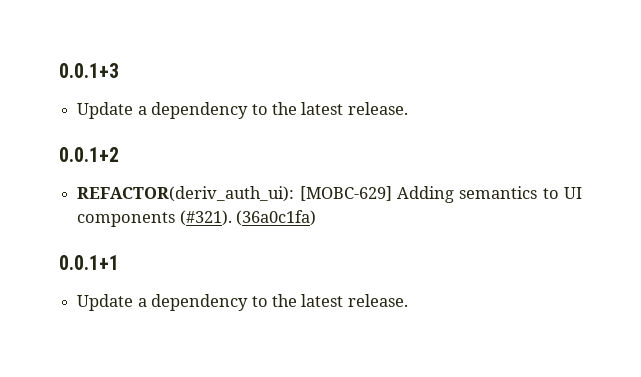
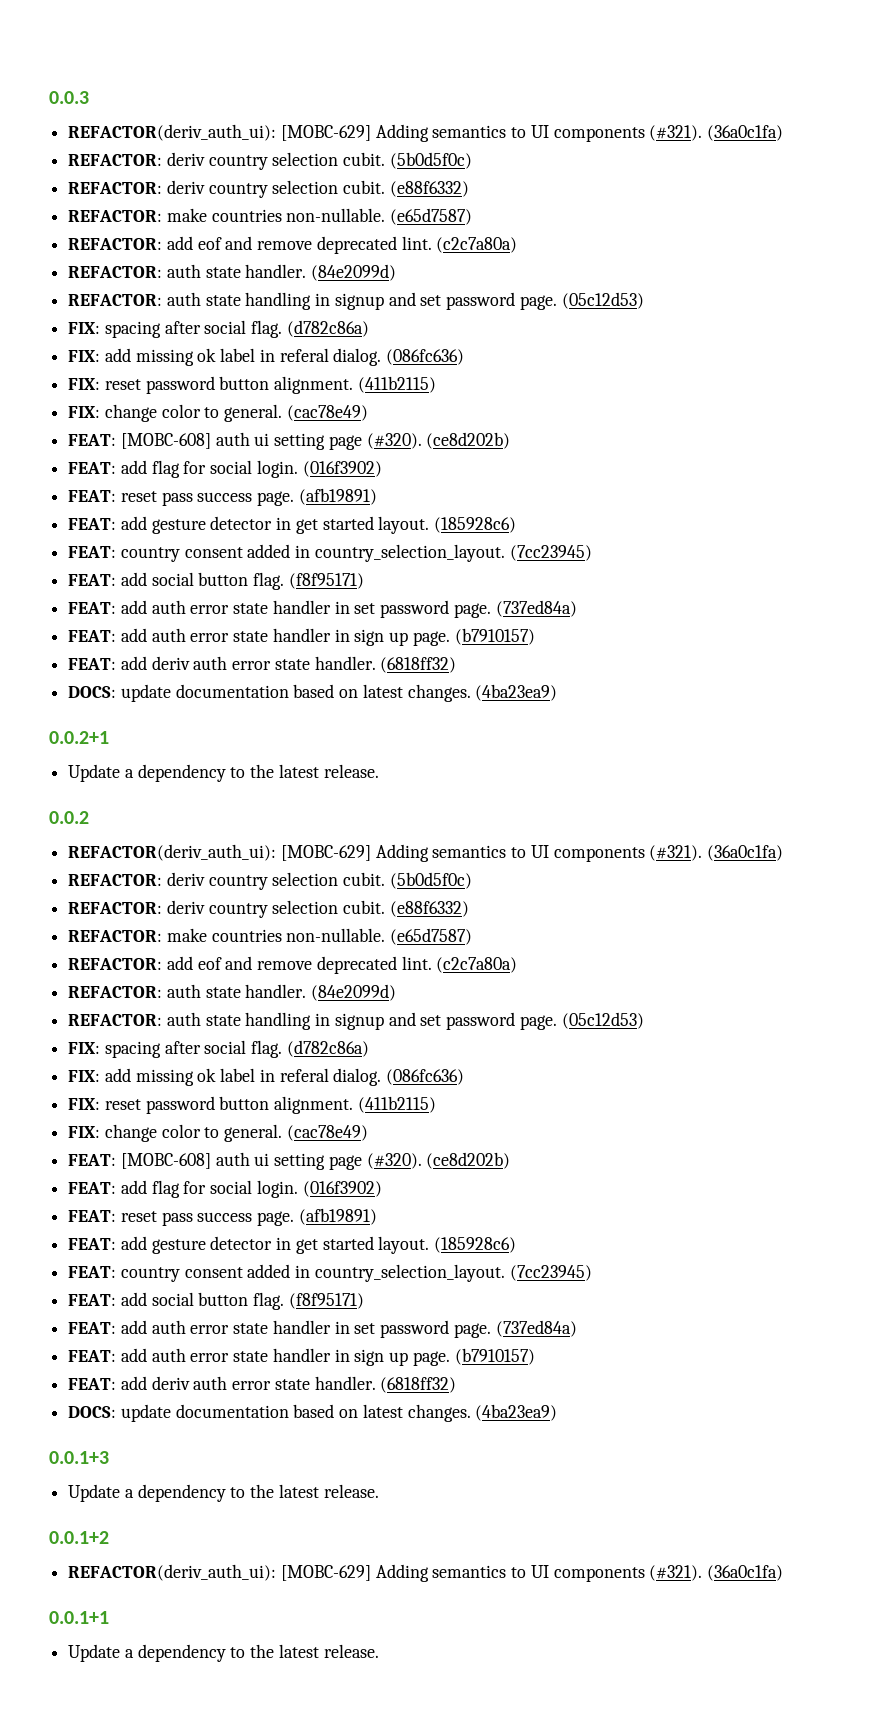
(59, 70) none -> [49,91,89,104] [68,124,784,142] [68,152,472,170] [68,180,469,198] [68,208,473,225] [68,236,518,254] [68,264,397,281] [68,292,644,310] [68,320,369,338] [68,348,465,366] [68,376,436,394] [68,404,368,422] [68,432,511,450] [68,460,382,478] [68,488,377,506] [68,516,517,534] [68,544,592,562] [68,572,364,590] [68,600,577,618] [68,628,535,646] [68,656,457,673] [68,684,558,702] [49,731,109,744] [68,764,379,782] [49,811,89,824] [68,844,784,862] [68,872,472,890] [68,900,469,918] [68,928,473,945] [68,956,518,974] [68,984,397,1001] [68,1012,644,1030] [68,1040,369,1058] [68,1068,465,1086] [68,1096,436,1114] [68,1124,368,1142] [68,1152,511,1170] [68,1180,382,1198] [68,1208,377,1226] [68,1236,517,1254] [68,1264,592,1282] [68,1292,364,1310] [68,1320,577,1338] [68,1348,535,1366] [68,1376,457,1393] [68,1404,558,1422] 0.0.3 // REFACTOR(deriv_auth_ui): [MOBC-629] Adding semantics to UI components (#321). (36a0c1fa) // REFACTOR: deriv country selection cubit. (5b0d5f0c) // REFACTOR: deriv country selection cubit. (e88f6332) // REFACTOR: make countries non-nullable. (e65d7587) // REFACTOR: add eof and remove deprecated lint. (c2c7a80a) // REFACTOR: auth state handler. (84e2099d) // REFACTOR: auth state handling in signup and set password page. (05c12d53) // FIX: spacing after social flag. (d782c86a) // FIX: add missing ok label in referal dialog. (086fc636) // FIX: reset password button alignment. (411b2115) // FIX: change color to general. (cac78e49) // FEAT: [MOBC-608] auth ui setting page (#320). (ce8d202b) // FEAT: add flag for social login. (016f3902) // FEAT: reset pass success page. (afb19891) // FEAT: add gesture detector in get started layout. (185928c6) // FEAT: country consent added in country_selection_layout. (7cc23945) // FEAT: add social button flag. (f8f95171) // FEAT: add auth error state handler in set password page. (737ed84a) // FEAT: add auth error state handler in sign up page. (b7910157) // FEAT: add deriv auth error state handler. (6818ff32) // DOCS: update documentation based on latest changes. (4ba23ea9) // 0.0.2+1 // Update a dependency to the latest release. // 0.0.2 // REFACTOR(deriv_auth_ui): [MOBC-629] Adding semantics to UI components (#321). (36a0c1fa) // REFACTOR: deriv country selection cubit. (5b0d5f0c) // REFACTOR: deriv country selection cubit. (e88f6332) // REFACTOR: make countries non-nullable. (e65d7587) // REFACTOR: add eof and remove deprecated lint. (c2c7a80a) // REFACTOR: auth state handler. (84e2099d) // REFACTOR: auth state handling in signup and set password page. (05c12d53) // FIX: spacing after social flag. (d782c86a) // FIX: add missing ok label in referal dialog. (086fc636) // FIX: reset password button alignment. (411b2115) // FIX: change color to general. (cac78e49) // FEAT: [MOBC-608] auth ui setting page (#320). (ce8d202b) // FEAT: add flag for social login. (016f3902) // FEAT: reset pass success page. (afb19891) // FEAT: add gesture detector in get started layout. (185928c6) // FEAT: country consent added in country_selection_layout. (7cc23945) // FEAT: add social button flag. (f8f95171) // FEAT: add auth error state handler in set password page. (737ed84a) // FEAT: add auth error state handler in sign up page. (b7910157) // FEAT: add deriv auth error state handler. (6818ff32) // DOCS: update documentation based on latest changes. (4ba23ea9) //

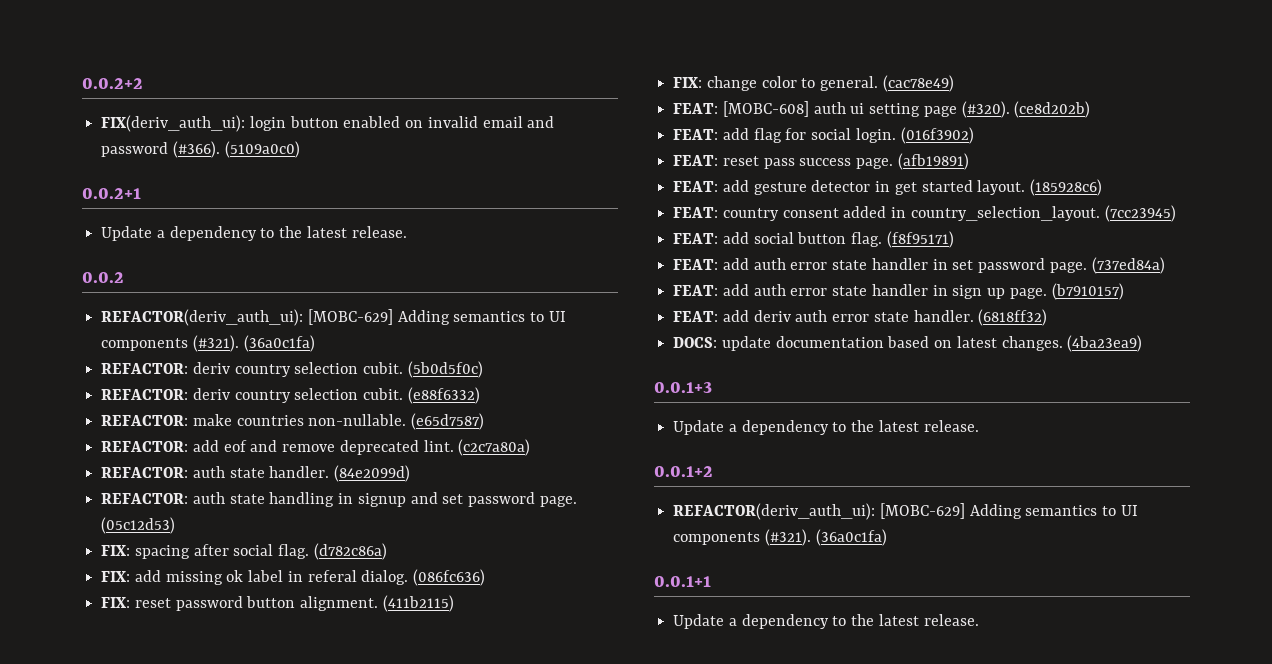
[49,91,89,104] [68,124,784,142] [68,152,472,170] [68,180,469,198] [68,208,473,225] [68,236,518,254] [68,264,397,281] [68,292,644,310] [68,320,369,338] [68,348,465,366] [68,376,436,394] [68,404,368,422] [68,432,511,450] [68,460,382,478] [68,488,377,506] [68,516,517,534] [68,544,592,562] [68,572,364,590] [68,600,577,618] [68,628,535,646] [68,656,457,673] [68,684,558,702] 0.0.3 // REFACTOR(deriv_auth_ui): [MOBC-629] Adding semantics to UI components (#321). (36a0c1fa) // REFACTOR: deriv country selection cubit. (5b0d5f0c) // REFACTOR: deriv country selection cubit. (e88f6332) // REFACTOR: make countries non-nullable. (e65d7587) // REFACTOR: add eof and remove deprecated lint. (c2c7a80a) // REFACTOR: auth state handler. (84e2099d) // REFACTOR: auth state handling in signup and set password page. (05c12d53) // FIX: spacing after social flag. (d782c86a) // FIX: add missing ok label in referal dialog. (086fc636) // FIX: reset password button alignment. (411b2115) // FIX: change color to general. (cac78e49) // FEAT: [MOBC-608] auth ui setting page (#320). (ce8d202b) // FEAT: add flag for social login. (016f3902) // FEAT: reset pass success page. (afb19891) // FEAT: add gesture detector in get started layout. (185928c6) // FEAT: country consent added in country_selection_layout. (7cc23945) // FEAT: add social button flag. (f8f95171) // FEAT: add auth error state handler in set password page. (737ed84a) // FEAT: add auth error state handler in sign up page. (b7910157) // FEAT: add deriv auth error state handler. (6818ff32) // DOCS: update documentation based on latest changes. (4ba23ea9) -> [82,78,143,89] [101,115,555,132] [101,141,300,158] 0.0.2+2 // FIX(deriv_auth_ui): login button enabled on invalid email and password (#366). (5109a0c0)

